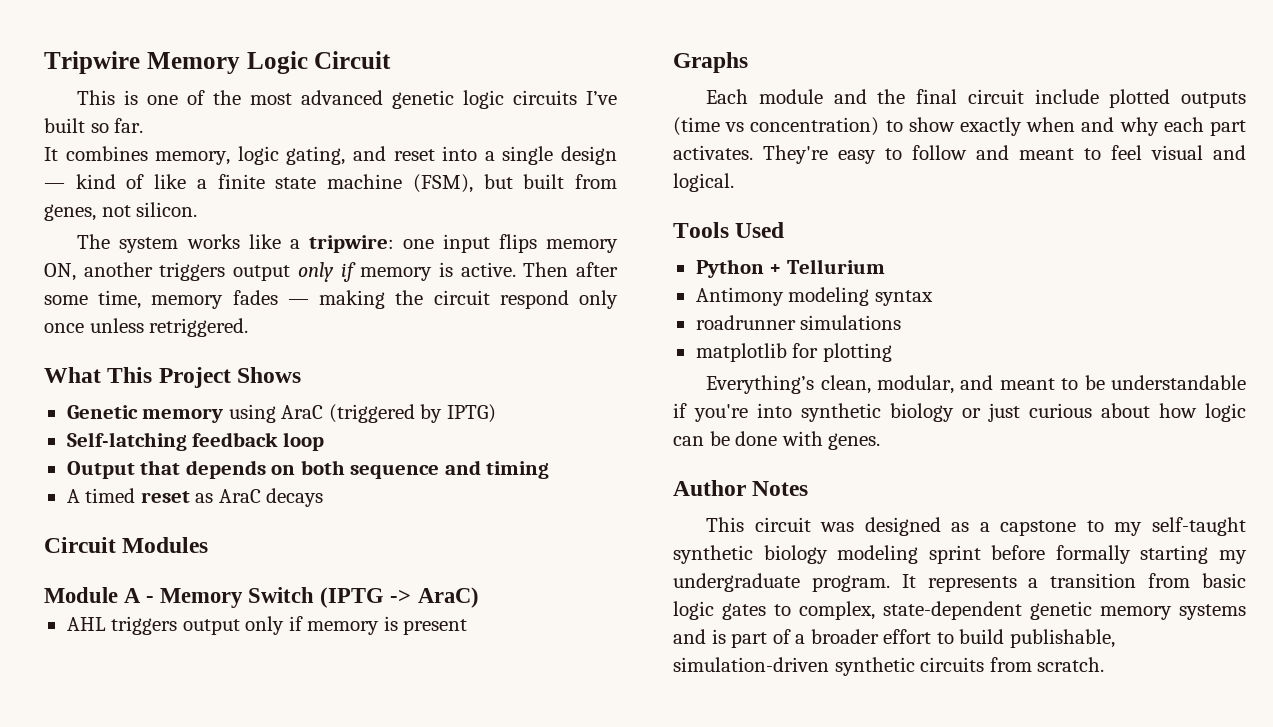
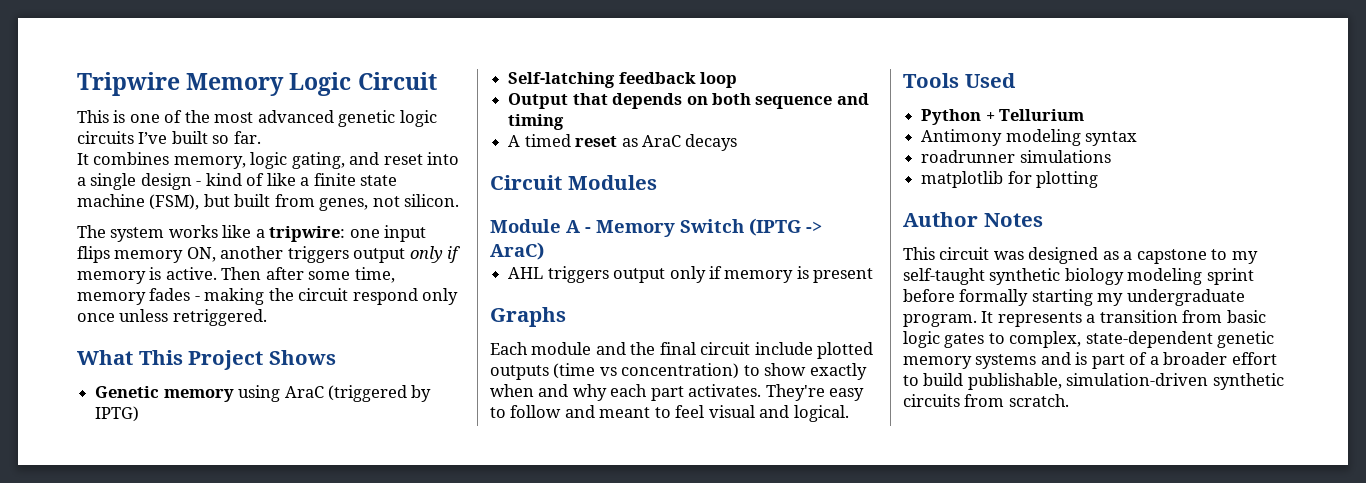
[44,183,65,189] — -> [196,181,202,186] -
[287,299,309,305] — -> [194,296,200,301] -
[706,375,1246,394] [673,403,1246,422] [673,431,881,450] // Everything’s clean, modular, and meant to be understandable if you're into synthetic biology or just curious about how logic can be done with genes. -> (1099, 179) none

